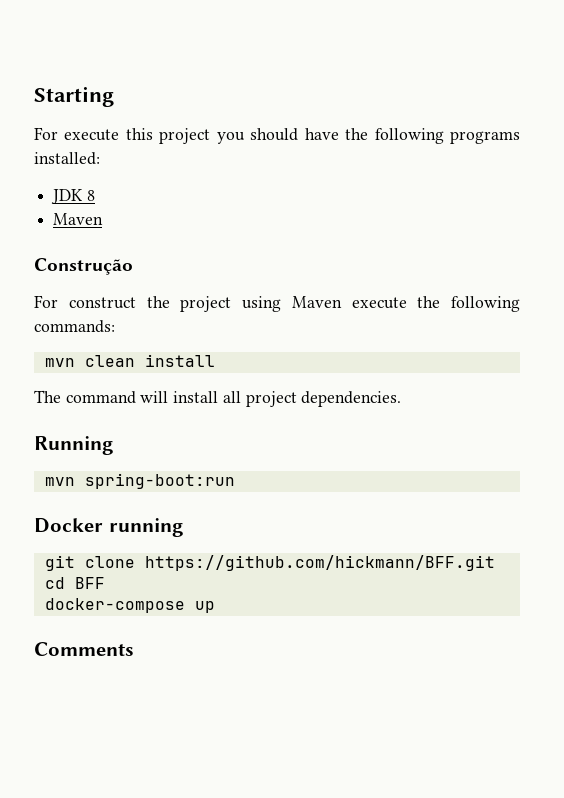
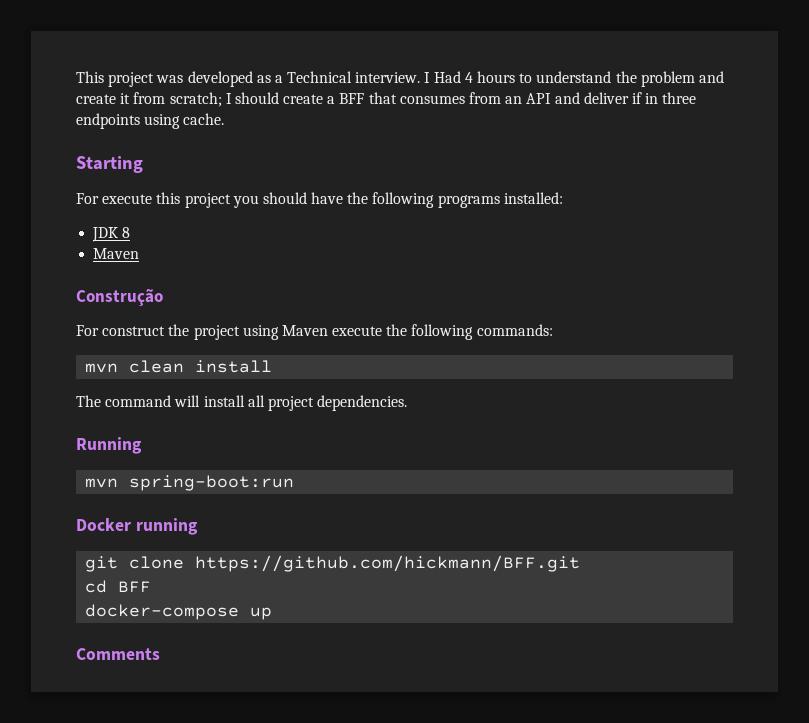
(34, 96) none -> [76,71,724,87] [76,92,697,107] [76,113,225,129] This project was developed as a Technical interview. I Had 4 hours to understand the problem and create it from scratch; I should create a BFF that consumes from an API and deliver if in three endpoints using cache. //

